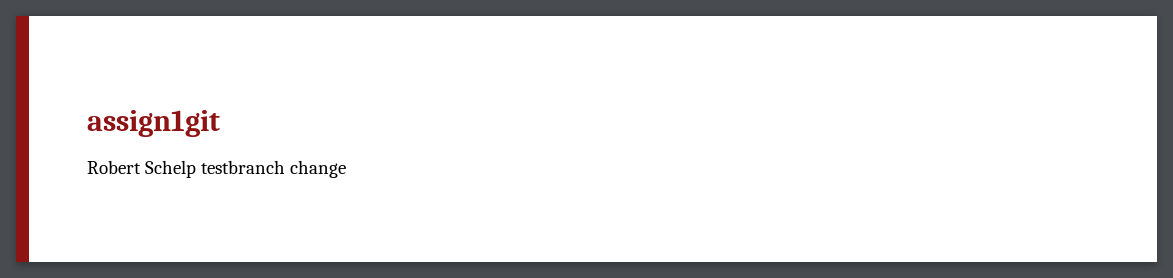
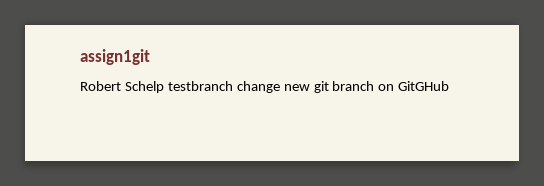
(347, 169) none -> [283,81,450,93] new git branch on GitGHub

